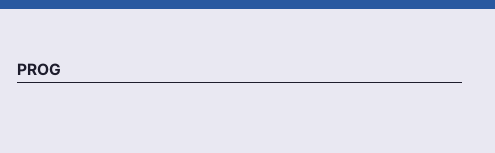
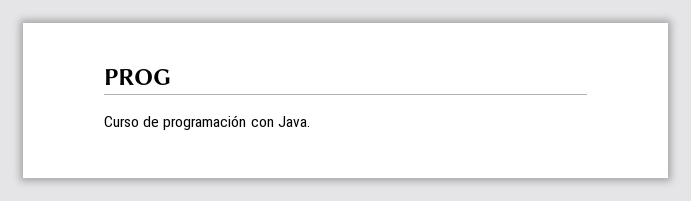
(61, 69) none -> [104,115,310,130] // Curso de programación con Java.

